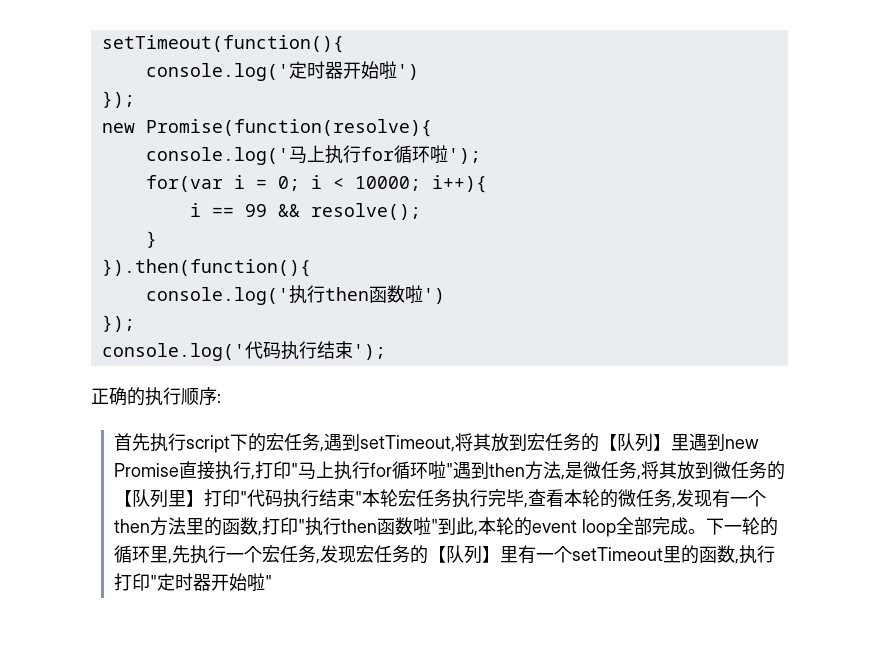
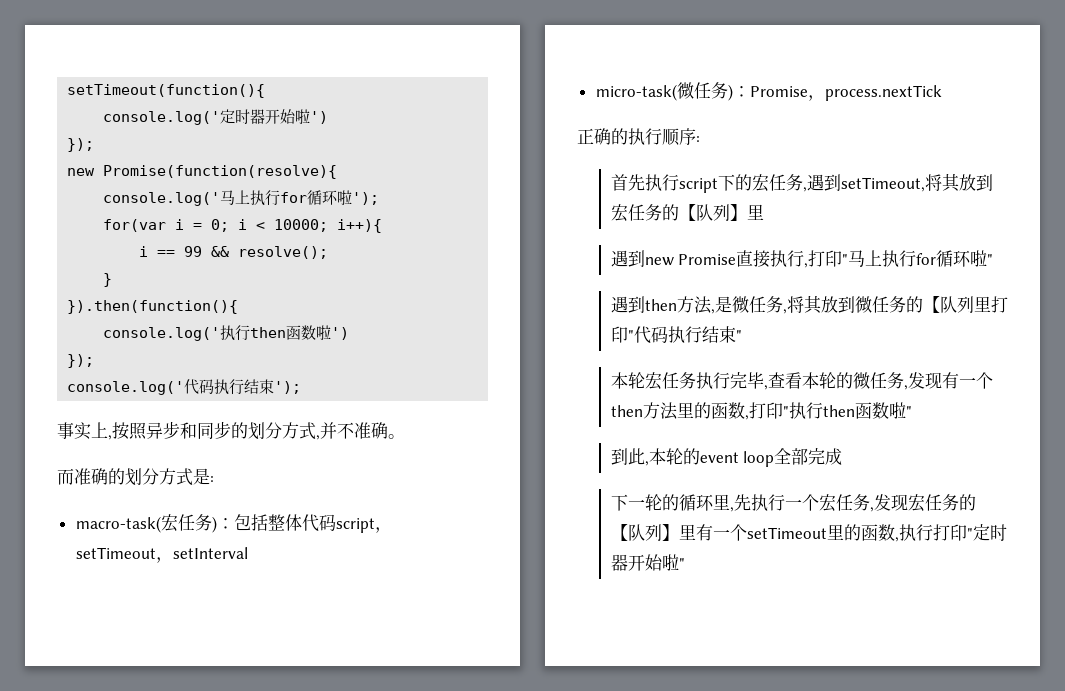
(386, 352) none -> [57,421,405,440] [57,468,214,486] [75,514,392,533] [75,547,248,563] [595,82,942,101] // 事实上,按照异步和同步的划分方式,并不准确。 // 而准确的划分方式是: // macro-task(宏任务)：包括整体代码script，setTimeout，setInterval // micro-task(微任务)：Promise，process.nextTick
(689, 442) none -> (764, 212) //
(453, 470) none -> (994, 259) //
[185,490,204,507] 】 -> (991, 304) none
(362, 498) none -> (742, 335) //
(438, 526) none -> (912, 411) //
[687,529,706,534] 。 -> (843, 456) //

